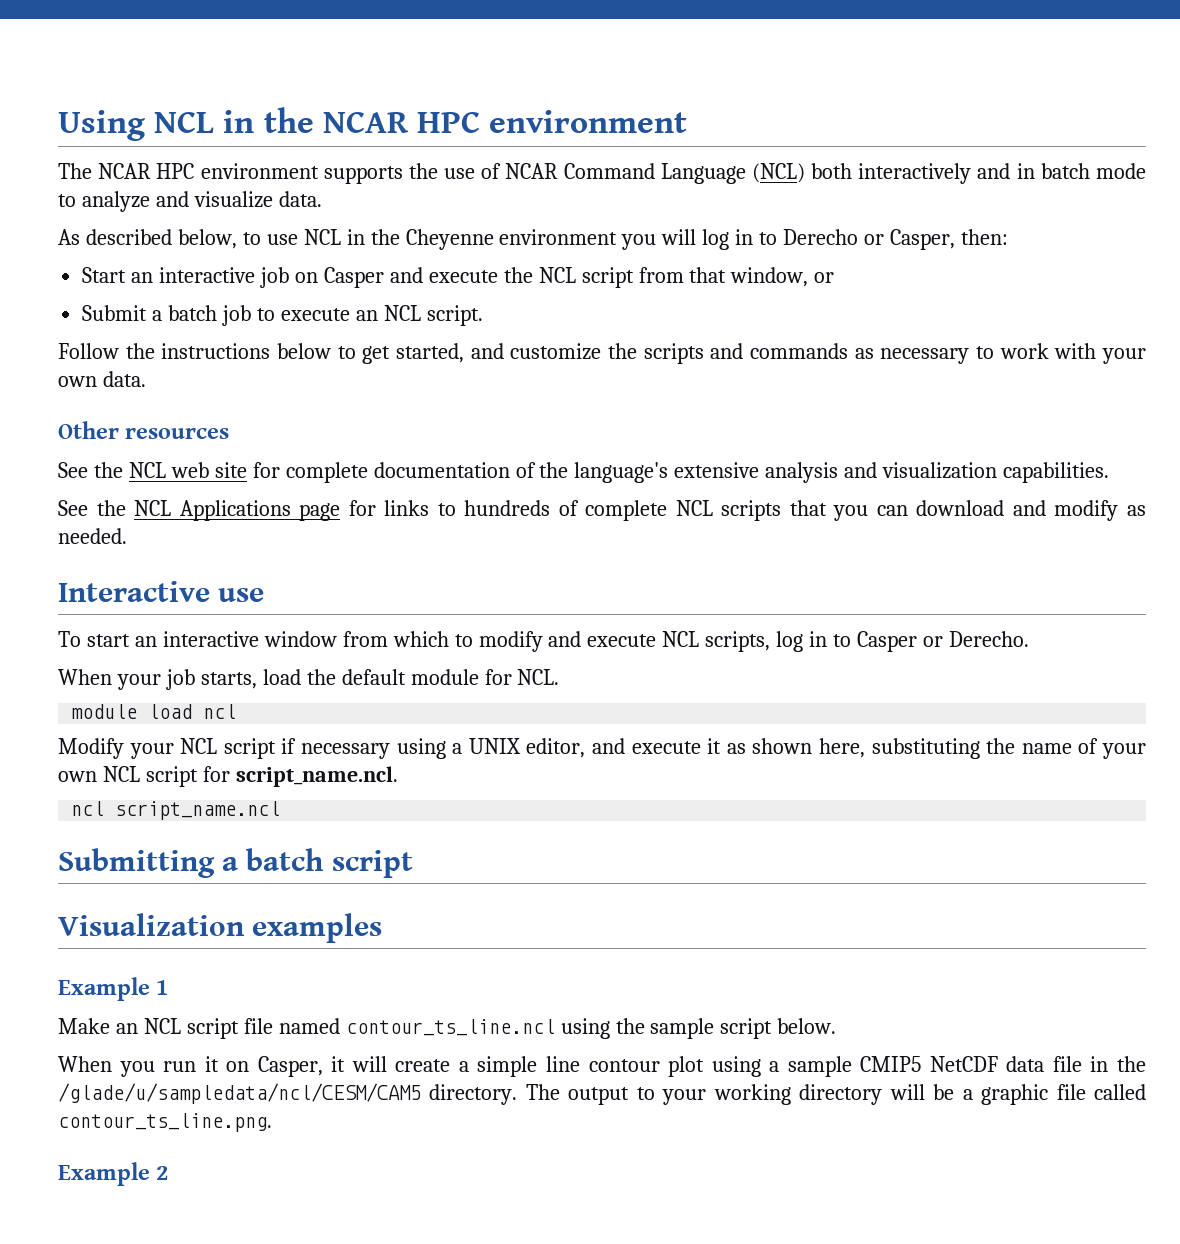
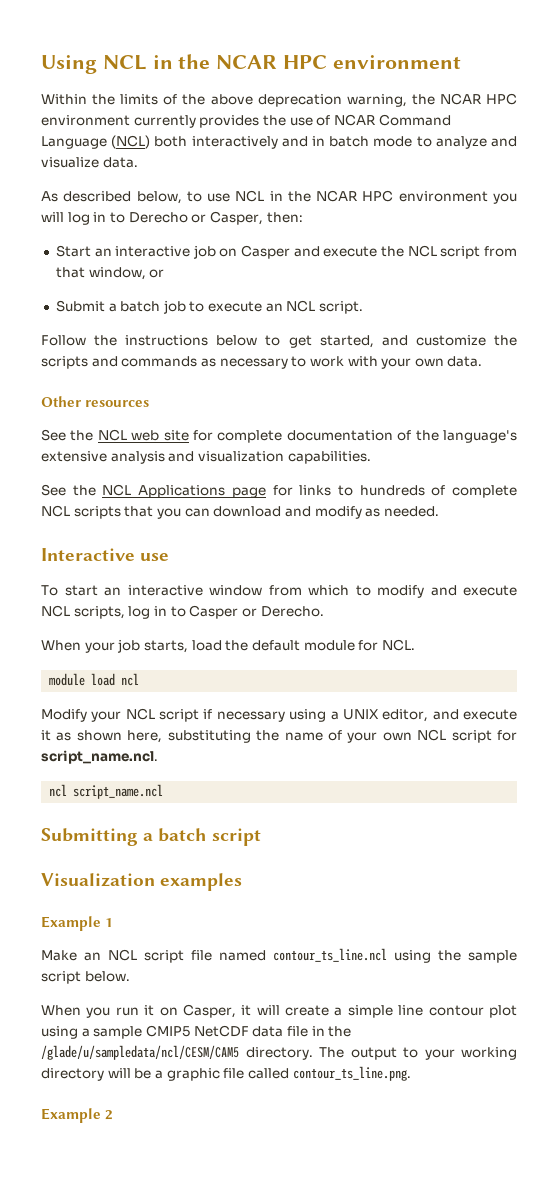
[58,163,403,184] The NCAR HPC environment supports -> [41,93,517,107] [41,115,260,128] Within the limits of the above deprecation warning, the NCAR HPC environment currently provides
[405,229,494,250] Cheyenne -> [316,190,394,202] NCAR HPC

